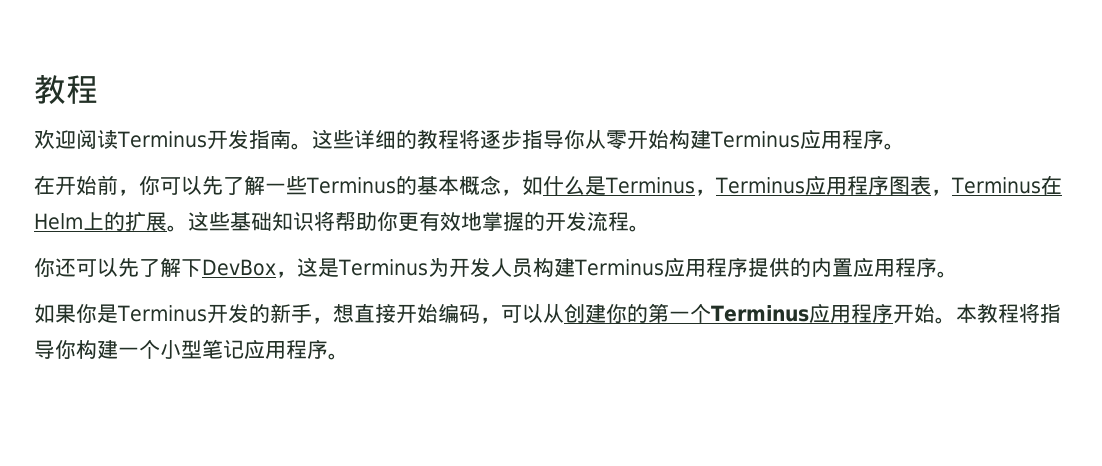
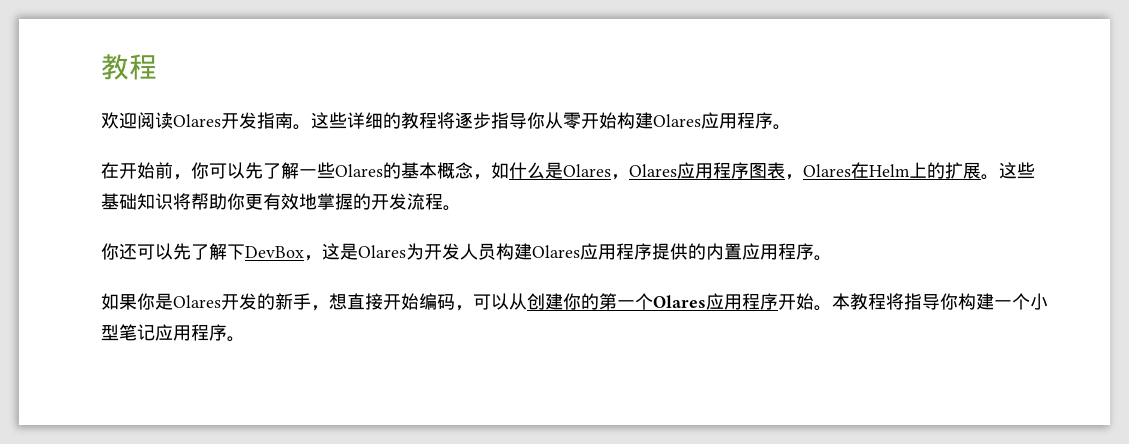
[117,131,207,148] Terminus -> [173,114,221,127] Olares
[709,131,800,148] Terminus -> [653,114,701,127] Olares
[306,177,396,194] Terminus -> [335,164,383,177] Olares
[604,177,805,196] Terminus，Terminus -> [563,164,677,180] Olares，Olares
[950,177,1041,194] Terminus -> [803,164,851,177] Olares
[337,259,428,276] Terminus -> [358,245,406,258] Olares
[573,259,664,276] Terminus -> [532,245,580,258] Olares
[117,305,207,322] Terminus -> [173,295,221,308] Olares
[710,305,809,322] Terminus -> [653,295,706,308] Olares

